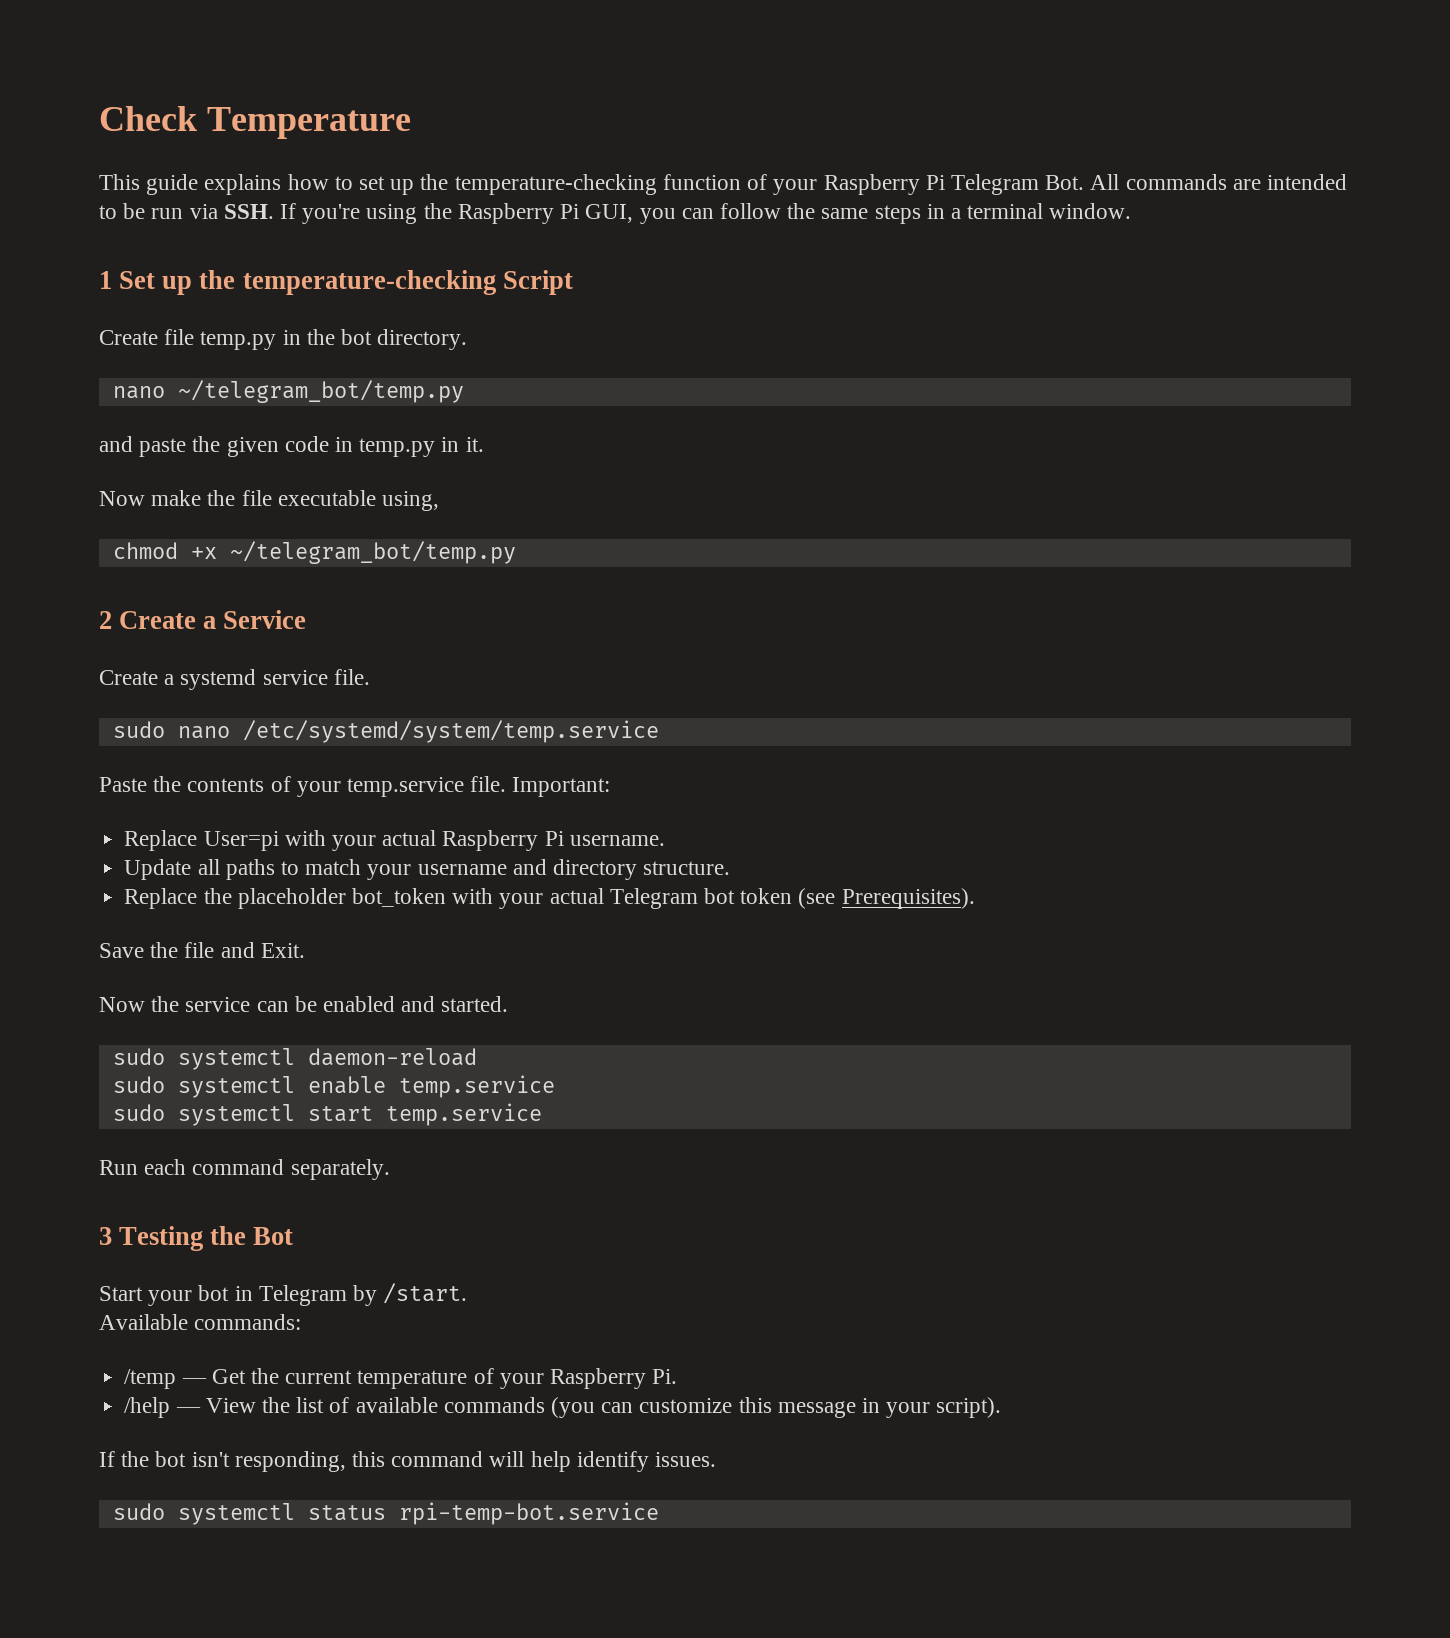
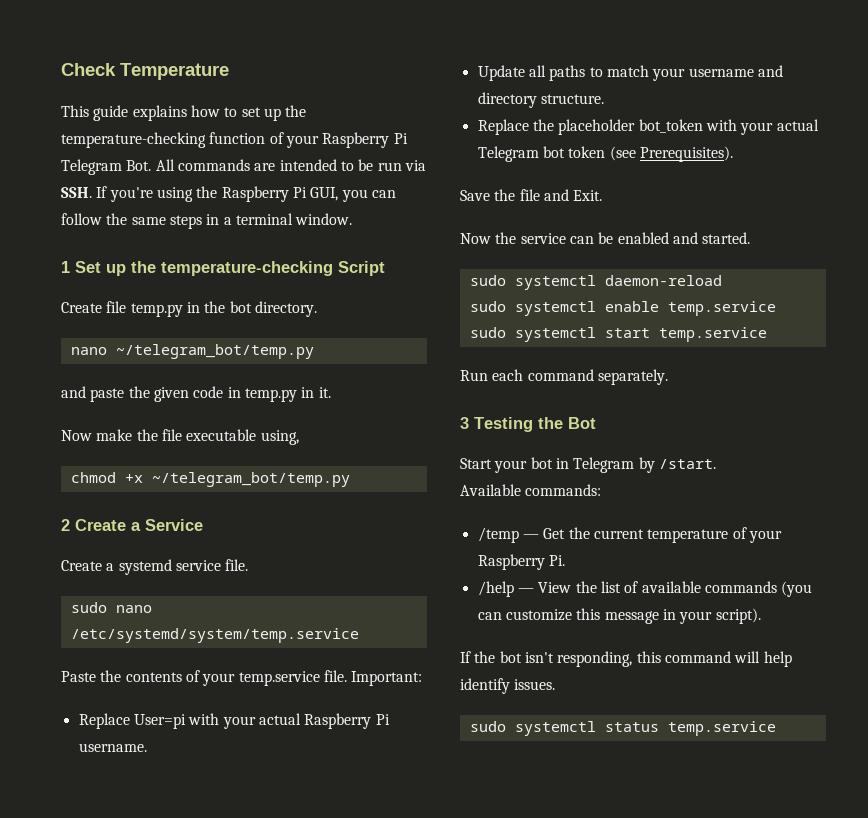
[398,1502,659,1525] rpi-temp-bot.service -> [667,721,776,736] temp.service

